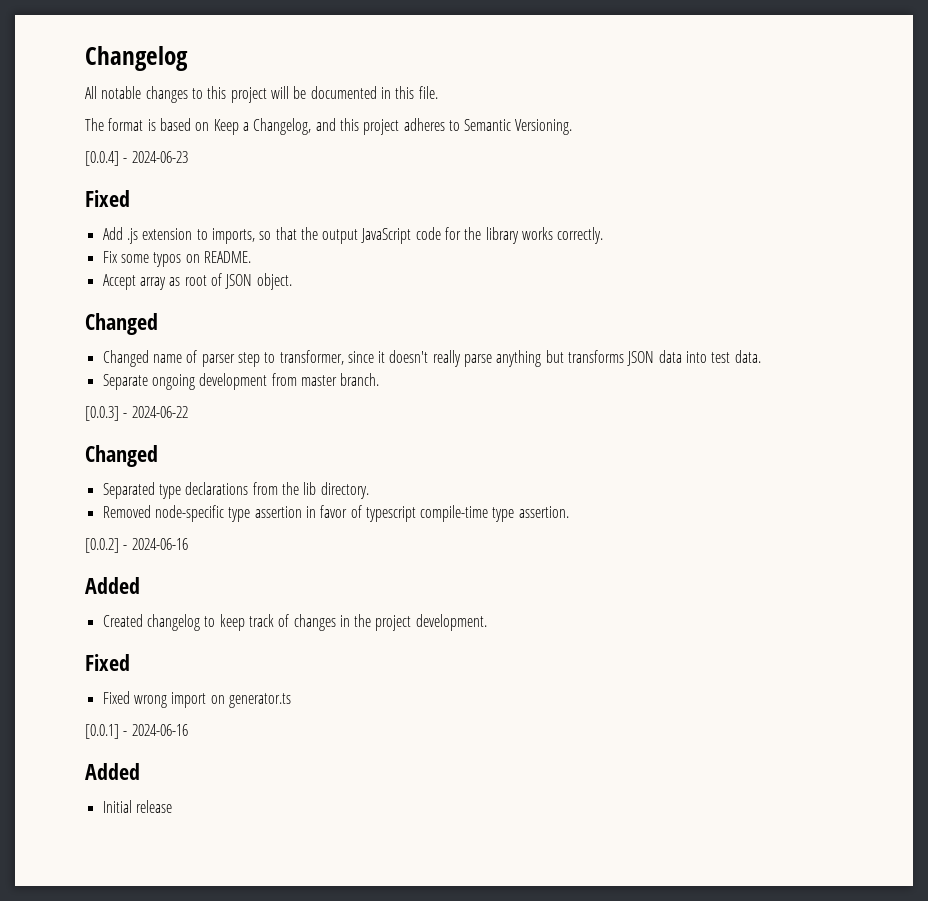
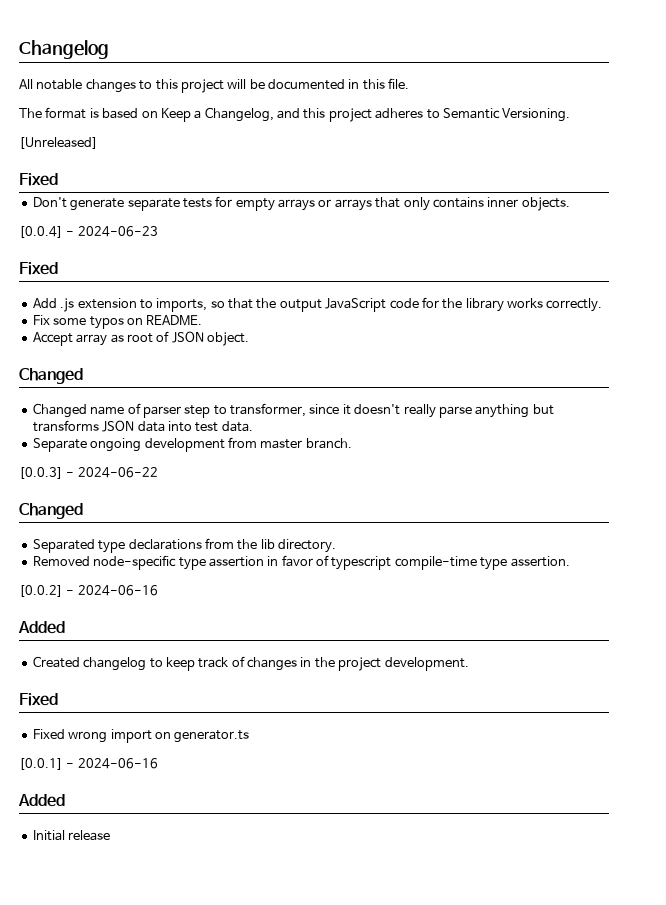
(573, 127) none -> [19,137,98,149] [19,173,58,186] [32,196,570,211] // [Unreleased] // Fixed // Don't generate separate tests for empty arrays or arrays that only contains inner objects.

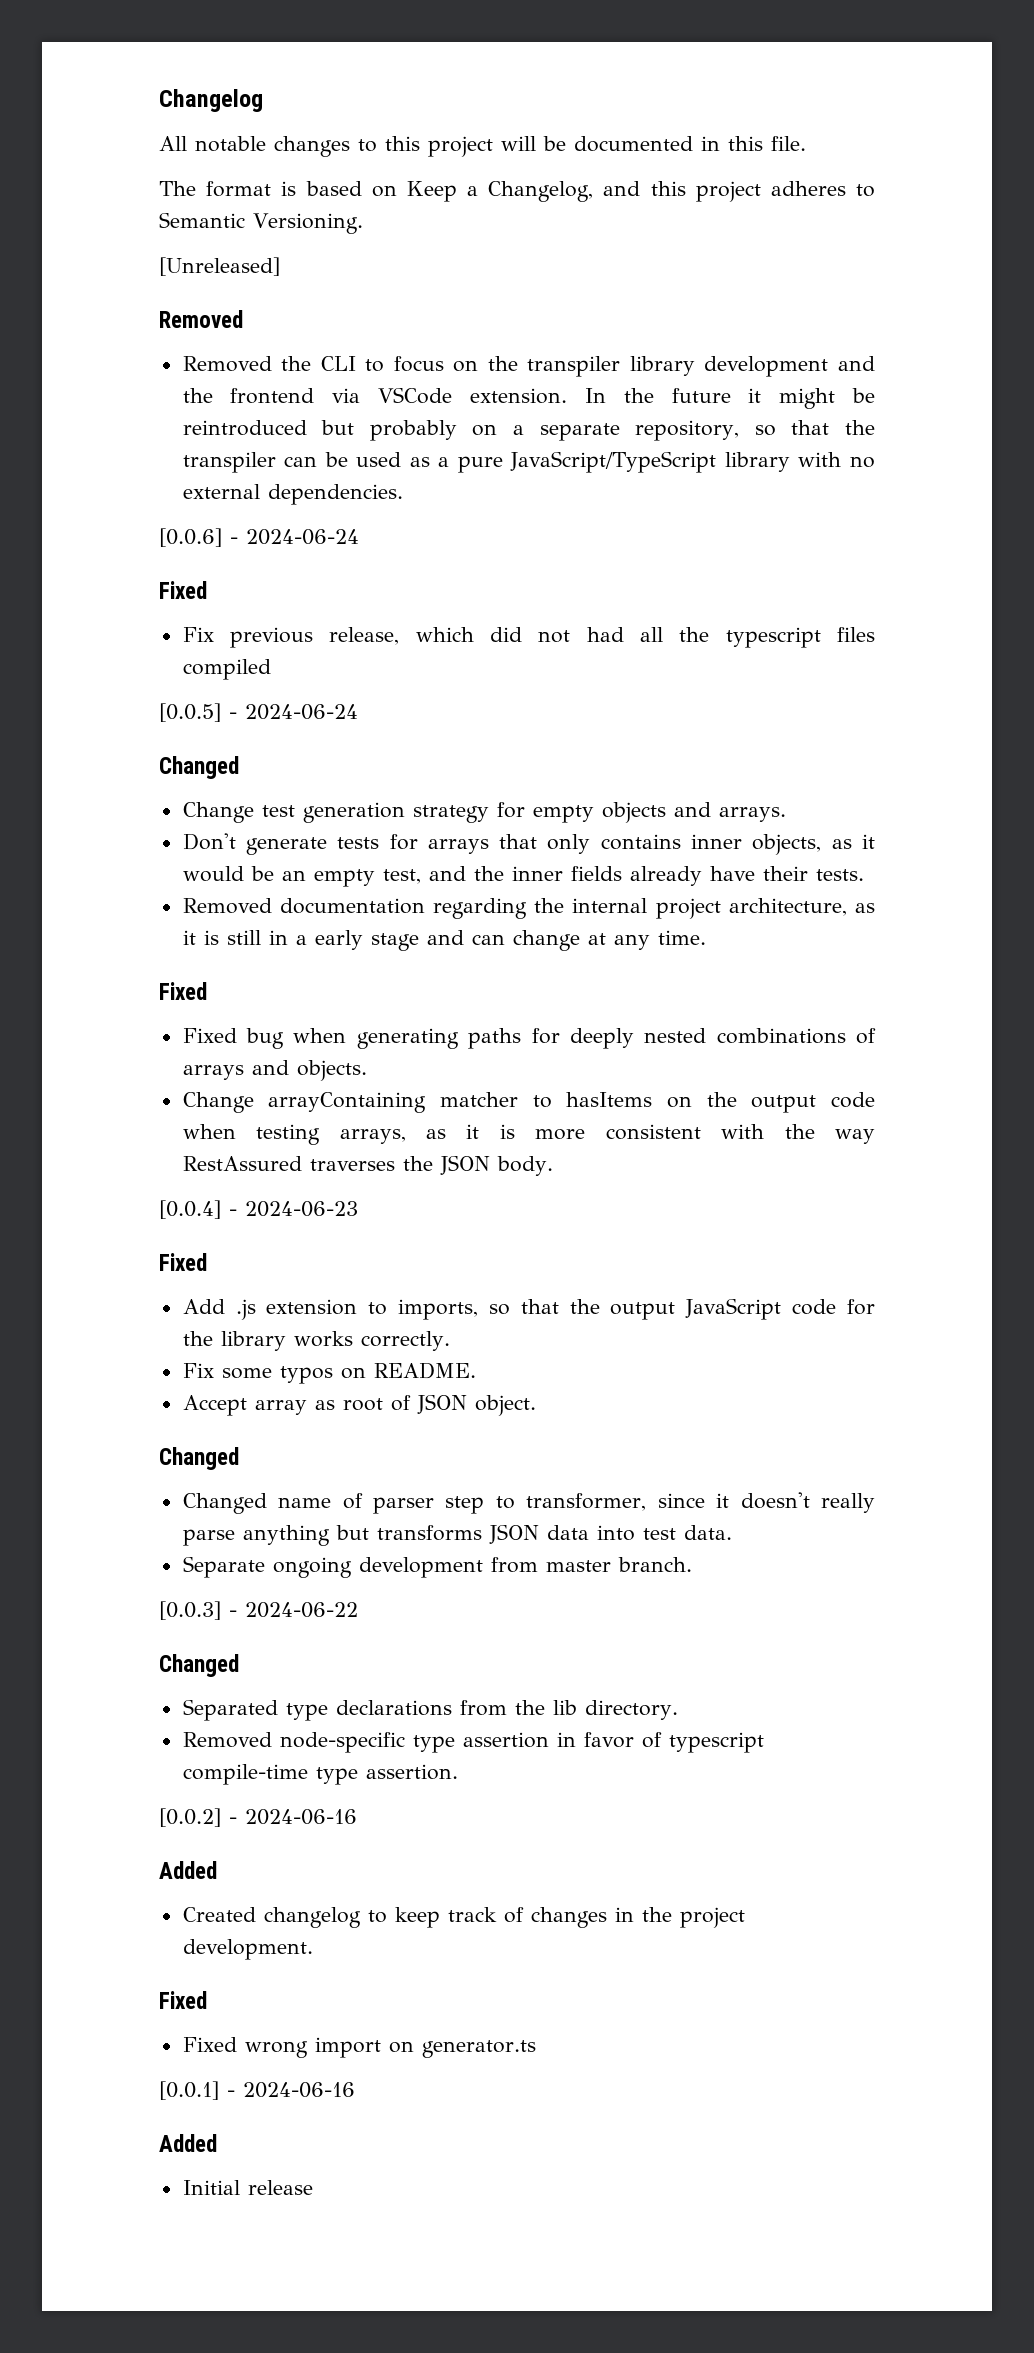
[19,173,58,186] Fixed -> [159,310,243,328] [182,356,875,377] [182,387,876,409] [182,420,876,441] [182,451,875,473] [182,484,403,505] [159,528,359,547] [159,581,207,599] [182,627,875,648] [182,659,271,680] [159,703,358,722] [159,756,239,779] [182,802,786,823] Removed // Removed the CLI to focus on the transpiler library development and the frontend via VSCode extension. In the future it might be reintroduced but probably on a separate repository, so that the transpiler can be used as a pure JavaScript/TypeScript library with no external dependencies. // [0.0.6] - 2024-06-24 // Fixed // Fix previous release, which did not had all the typescript files compiled // [0.0.5] - 2024-06-24 // Changed // Change test generation strategy for empty objects and arrays.
[127,198,180,211] separate -> (327, 846) none
[235,198,332,211] empty arrays or -> (418, 842) none
[521,197,570,211] objects. -> [752,834,875,855] [182,866,864,887] [182,898,875,919] [182,930,706,951] [159,982,207,1000] [182,1028,876,1049] [182,1060,367,1081] [182,1092,876,1113] [182,1124,875,1145] [182,1155,553,1176] objects, as it would be an empty test, and the inner fields already have their tests. // Removed documentation regarding the internal project architecture, as it is still in a early stage and can change at any time. // Fixed // Fixed bug when generating paths for deeply nested combinations of arrays and objects. // Change arrayContaining matcher to hasItems on the output code when testing arrays, as it is more consistent with the way RestAssured traverses the JSON body.

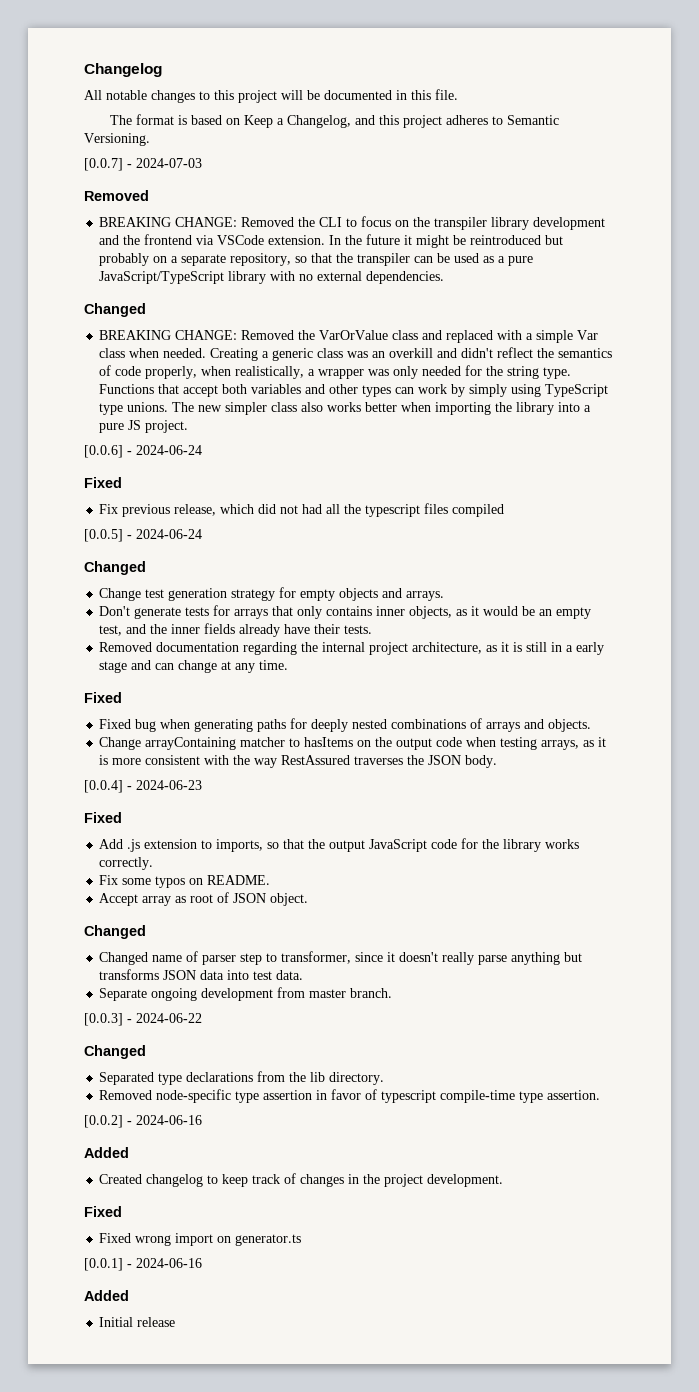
[159,257,280,276] [Unreleased] -> [84,158,202,171] [0.0.7] - 2024-07-03
(243, 319) none -> [99,217,238,227] BREAKING CHANGE:
(403, 494) none -> [84,303,146,317] [99,330,599,343] [99,347,613,361] [99,365,572,379] [99,384,609,397] [99,402,592,415] [99,420,189,433] // Changed // BREAKING CHANGE: Removed the VarOrValue class and replaced with a simple Var class when needed. Creating a generic class was an overkill and didn't reflect the semantics of code properly, when realistically, a wrapper was only needed for the string type. Functions that accept both variables and other types can work by simply using TypeScript type unions. The new simpler class also works better when importing the library into a pure JS project.

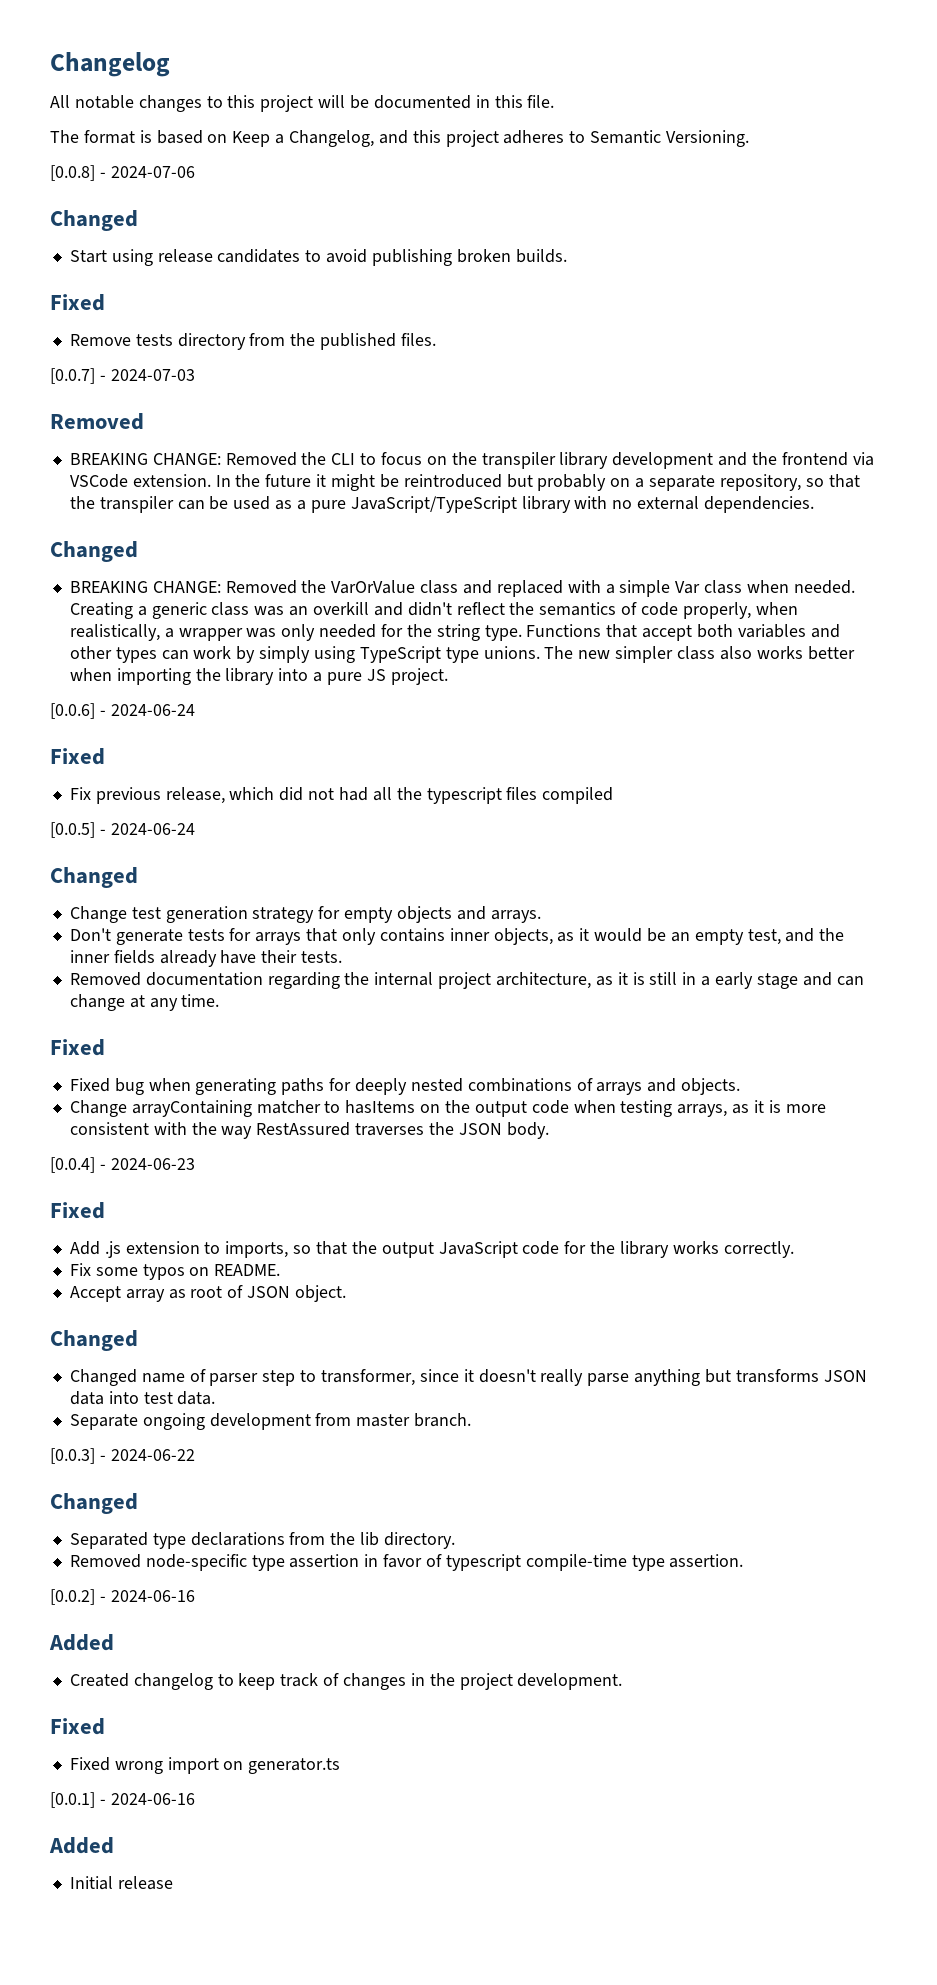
(150, 139) none -> [50,165,195,181] [50,210,138,231] [69,249,567,266] [50,294,105,311] [69,333,436,350] // [0.0.8] - 2024-07-06 // Changed // Start using release candidates to avoid publishing broken builds. // Fixed // Remove tests directory from the published files.

